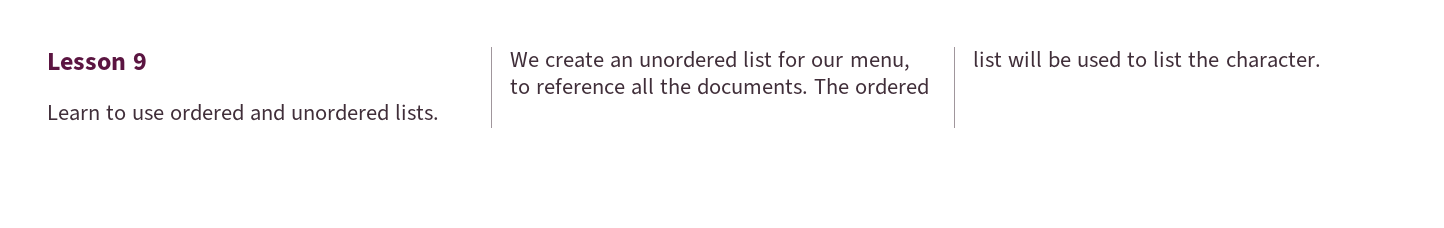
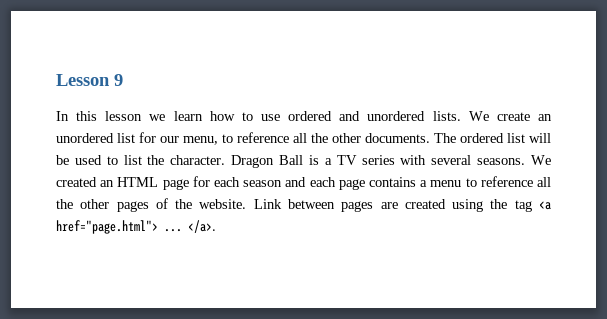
[47,105,100,121] Learn -> [56,111,235,121] In this lesson we learn how
(692, 86) none -> [332,133,361,143] other
(1321, 59) none -> [231,155,552,168] [56,176,551,190] [56,198,551,212] [56,220,216,234] Dragon Ball is a TV series with several seasons. We created an HTML page for each season and each page contains a menu to reference all the other pages of the website. Link between pages are created using the tag <a href="page.html"> ... </a>.

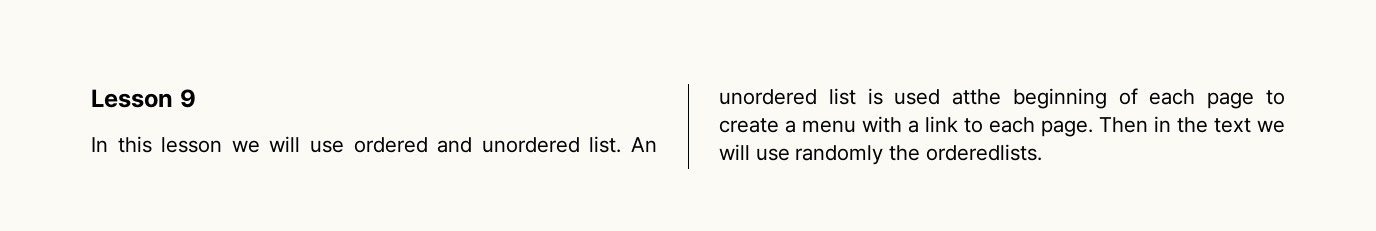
[173,111,253,121] learn how to -> [269,136,301,152] will
[432,111,553,121] [56,132,551,145] [56,155,552,168] [56,176,551,190] [56,198,551,212] [56,220,216,234] lists. We create an unordered list for our menu, to reference all the other documents. The ordered list will be used to list the character. Dragon Ball is a TV series with several seasons. We created an HTML page for each season and each page contains a menu to reference all the other pages of the website. Link between pages are created using the tag <a href="page.html"> ... </a>. -> [589,136,657,153] [719,88,1285,109] [719,116,1285,137] [719,144,1042,165] list. An unordered list is used atthe beginning of each page to create a menu with a link to each page. Then in the text we will use randomly the orderedlists.

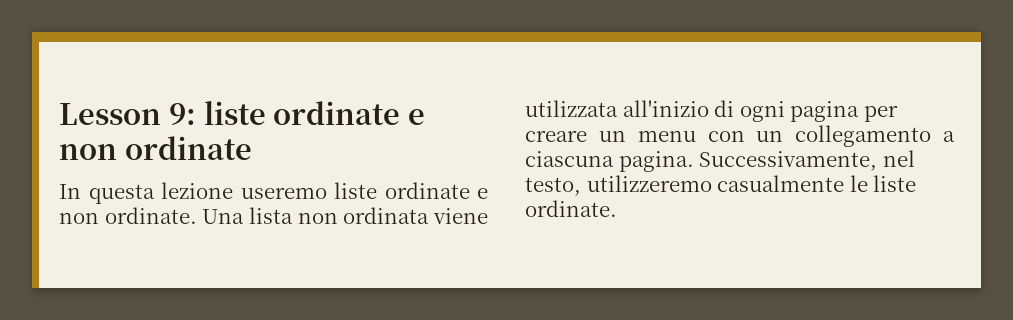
[179,89,196,108] [91,136,657,153] [719,88,1285,109] [719,116,1285,137] [719,144,1042,165] 9 // In this lesson we will use ordered and unordered list. An unordered list is used atthe beginning of each page to create a menu with a link to each page. Then in the text we will use randomly the orderedlists. -> [168,101,426,125] [59,136,252,160] [59,182,488,204] [59,207,488,224] [525,100,898,122] [525,125,955,147] [525,150,915,172] [525,175,917,196] [525,200,617,217] 9: liste ordinate e non ordinate // In questa lezione useremo liste ordinate e non ordinate. Una lista non ordinata viene utilizzata all'inizio di ogni pagina per creare un menu con un collegamento a ciascuna pagina. Successivamente, nel testo, utilizzeremo casualmente le liste ordinate.

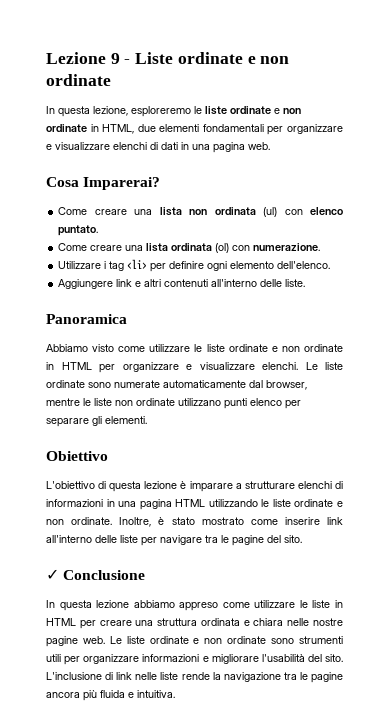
[59,101,266,125] Lesson 9: liste -> [46,52,174,64] Lezione 9 - Liste
[161,182,327,199] lezione useremo -> [93,106,301,117] [46,124,343,135] [46,142,270,153] [46,177,161,190] [58,207,344,217] [58,225,99,236] [58,243,321,253] [58,259,331,272] [58,279,306,289] [46,314,127,324] [46,344,343,352] [46,362,343,373] [46,380,307,390] [46,398,301,409] [46,416,147,427] [46,451,108,461] [46,481,343,492] [46,499,270,510] lezione, esploreremo le liste ordinate e non ordinate in HTML, due elementi fondamentali per organizzare e visualizzare elenchi di dati in una pagina web. // Cosa Imparerai? // Come creare una lista non ordinata (ul) con elenco puntato. // Come creare una lista ordinata (ol) con numerazione. // Utilizzare i tag <li> per definire ogni elemento dell'elenco. // Aggiungere link e altri contenuti all'interno delle liste. // Panoramica // Abbiamo visto come utilizzare le liste ordinate e non ordinate in HTML per organizzare e visualizzare elenchi. Le liste ordinate sono numerate automaticamente dal browser, mentre le liste non ordinate utilizzano punti elenco per separare gli elementi. // Obiettivo // L'obiettivo di questa lezione è imparare a strutturare elenchi di informazioni in una pagina HTML utilizzando le
[202,207,488,224] [525,100,898,122] [525,125,955,147] [525,150,915,172] [525,175,917,196] [525,200,617,217] Una lista non ordinata viene utilizzata all'inizio di ogni pagina per creare un menu con un collegamento a ciascuna pagina. Successivamente, nel testo, utilizzeremo casualmente le liste ordinate. -> [119,517,343,527] [46,535,302,546] [46,569,146,580] [46,600,343,611] [46,618,343,629] [46,636,343,647] [46,654,343,665] [46,672,343,683] [46,690,175,701] Inoltre, è stato mostrato come inserire link all'interno delle liste per navigare tra le pagine del sito. // ✓ Conclusione // In questa lezione abbiamo appreso come utilizzare le liste in HTML per creare una struttura ordinata e chiara nelle nostre pagine web. Le liste ordinate e non ordinate sono strumenti utili per organizzare informazioni e migliorare l'usabilità del sito. L'inclusione di link nelle liste rende la navigazione tra le pagine ancora più fluida e intuitiva.

